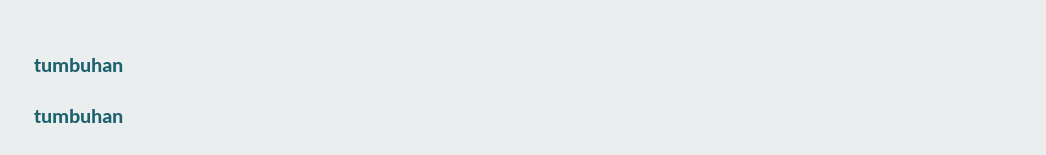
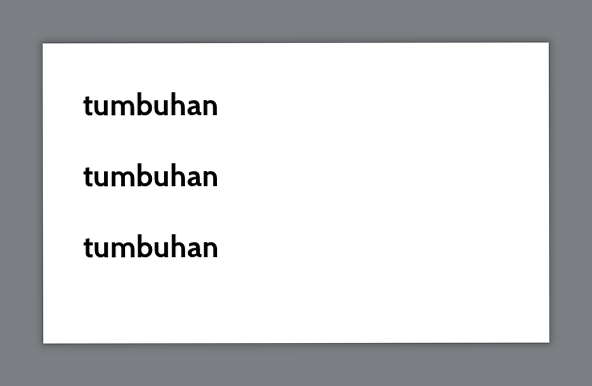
[34,58,123,72] [34,109,123,123] tumbuhan // tumbuhan -> [82,92,219,116] [82,163,219,187] [83,234,220,258] tumbuhan // tumbuhan // tumbuhan

